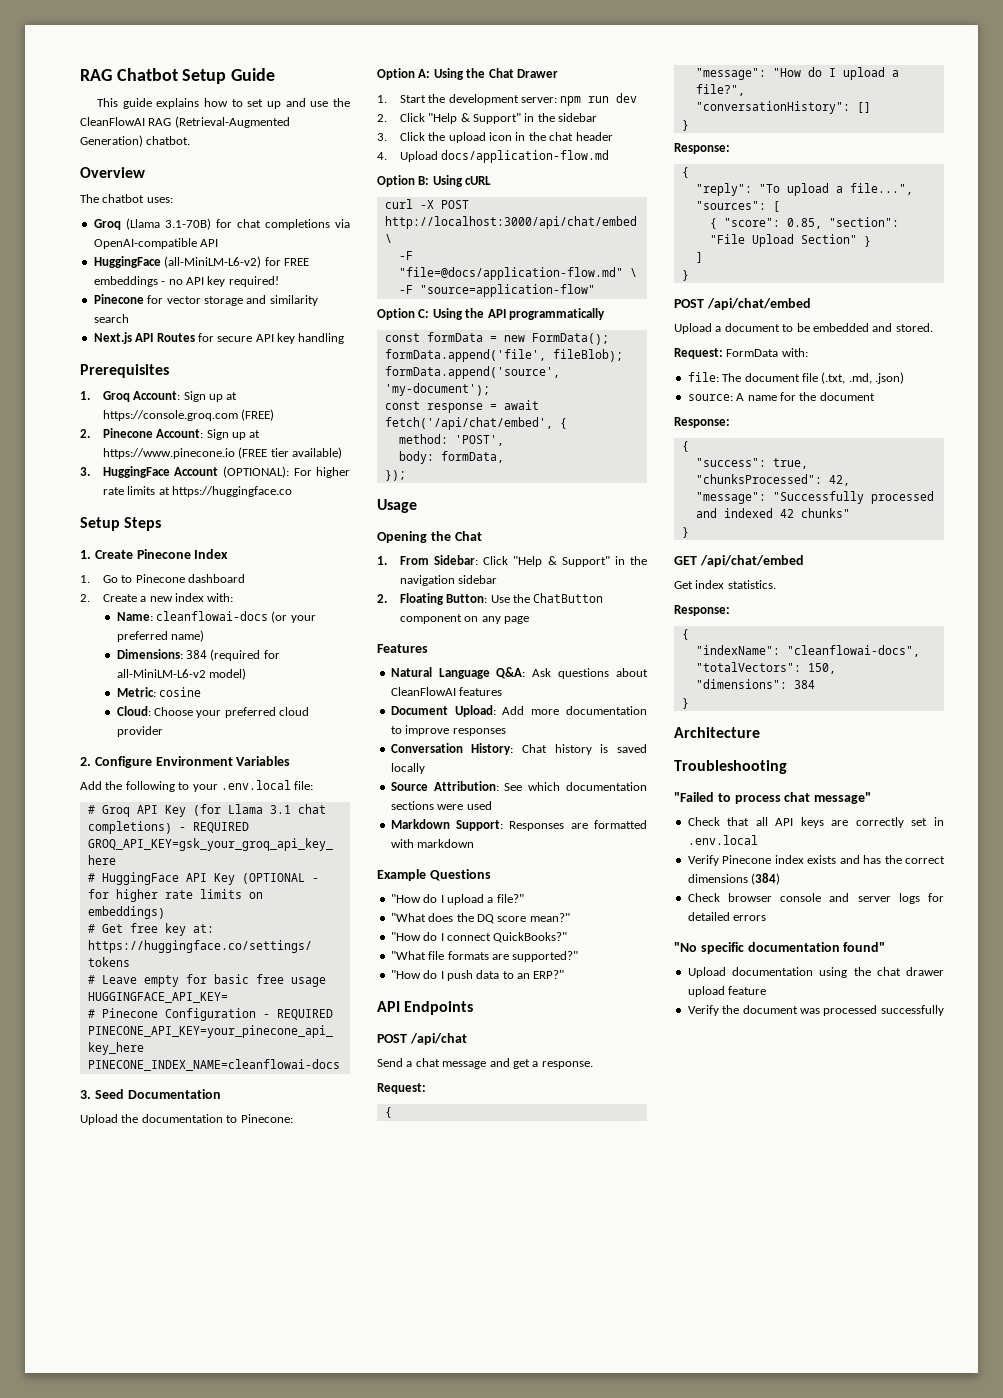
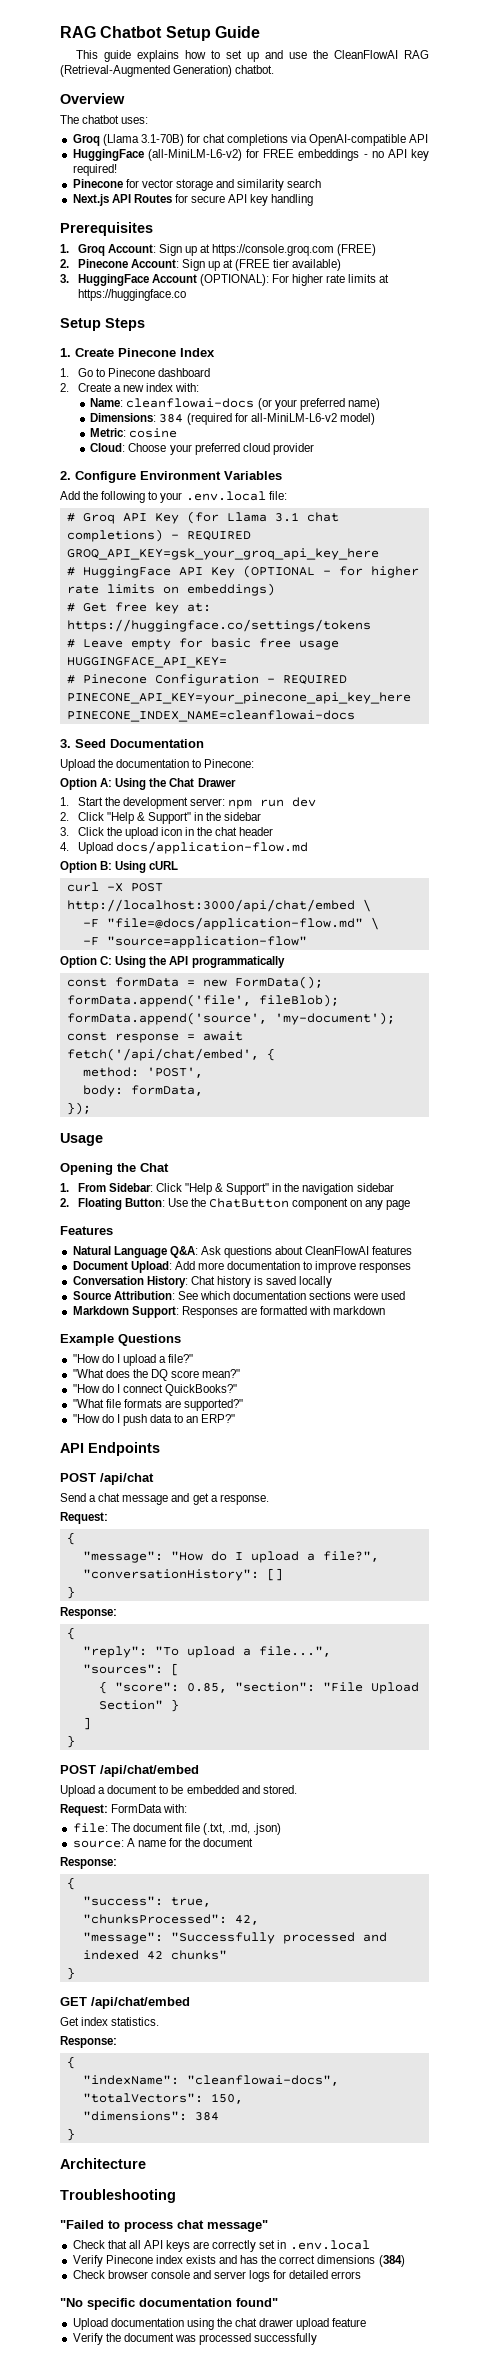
[102,448,235,459] https://www.pinecone.io -> (234, 263) none

